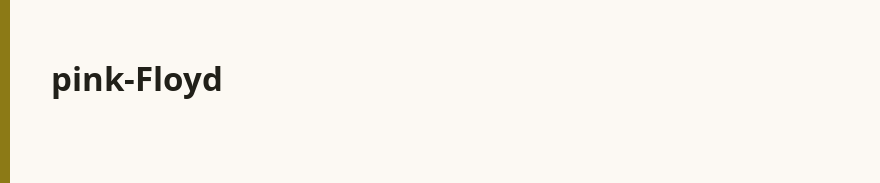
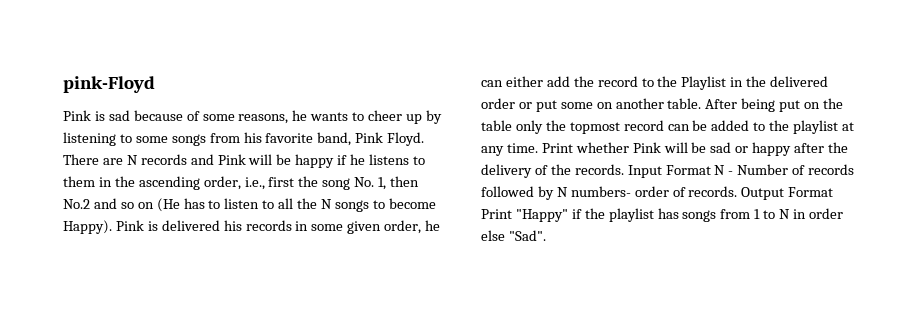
(223, 82) none -> [63,110,442,124] [63,132,425,146] [63,154,425,168] [63,176,420,190] [63,198,436,212] [63,220,441,234] [481,76,829,90] [481,98,844,112] [481,120,855,134] [481,142,849,156] [481,164,855,178] [481,186,834,200] [481,208,843,222] [481,230,546,241] // Pink is sad because of some reasons, he wants to cheer up by listening to some songs from his favorite band, Pink Floyd. There are N records and Pink will be happy if he listens to them in the ascending order, i.e., first the song No. 1, then No.2 and so on (He has to listen to all the N songs to become Happy). Pink is delivered his records in some given order, he can either add the record to the Playlist in the delivered order or put some on another table. After being put on the table only the topmost record can be added to the playlist at any time. Print whether Pink will be sad or happy after the delivery of the records. Input Format N - Number of records followed by N numbers- order of records. Output Format Print "Happy" if the playlist has songs from 1 to N in order else "Sad".

